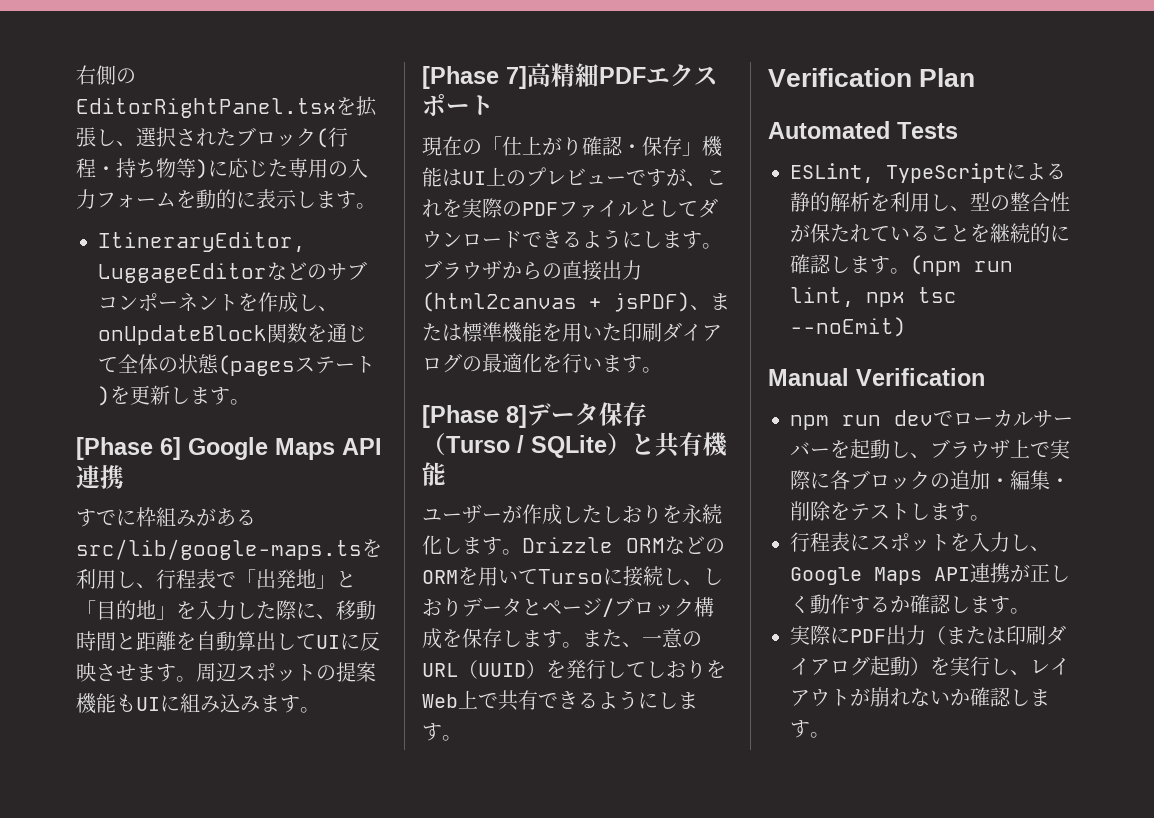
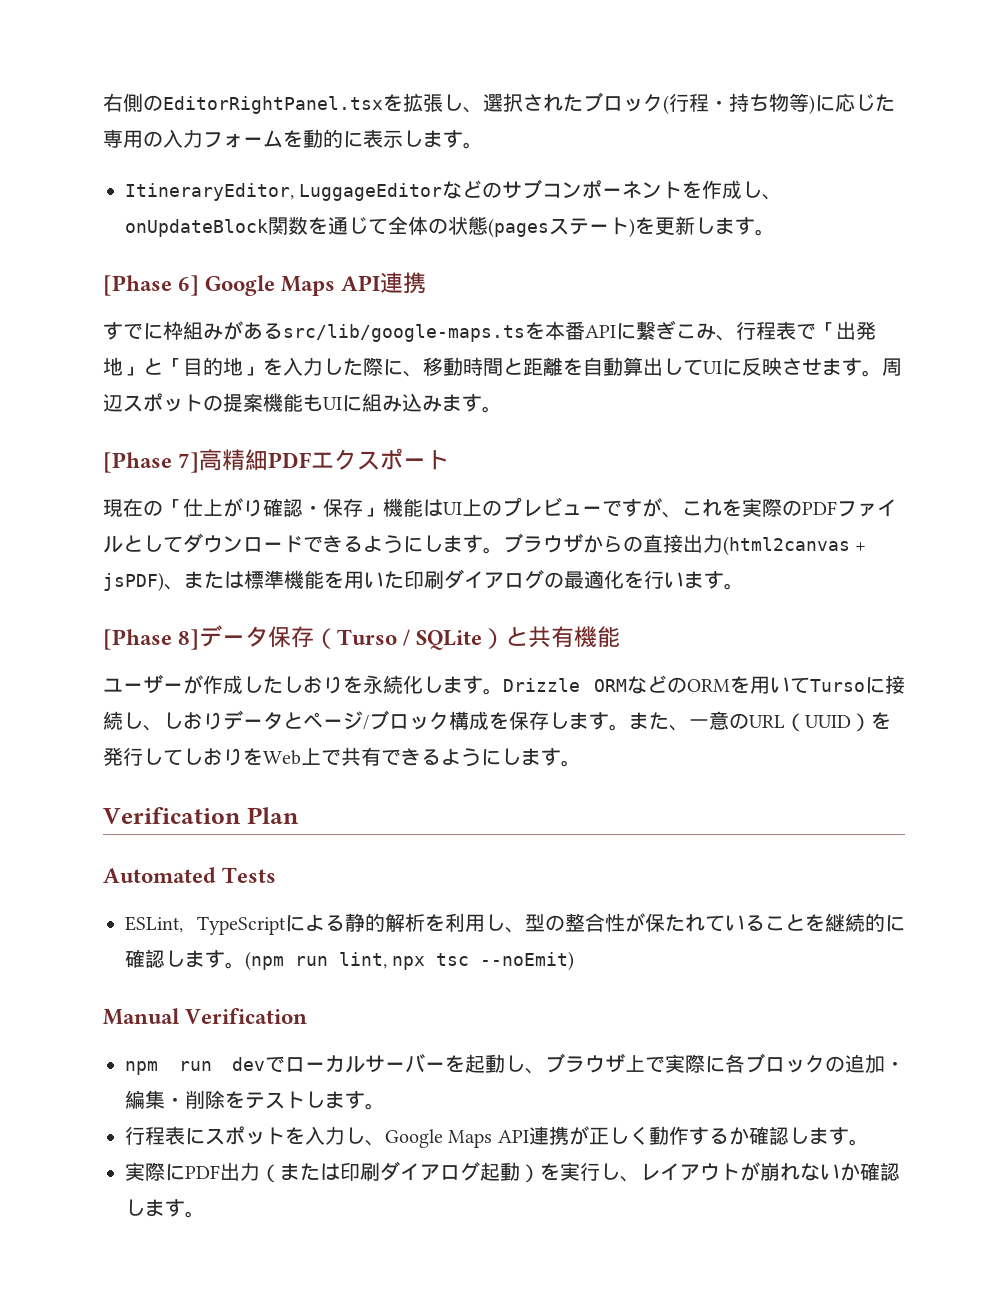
[76,569,136,589] 利用し -> [545,320,716,340] 本番APIに繋ぎこみ

